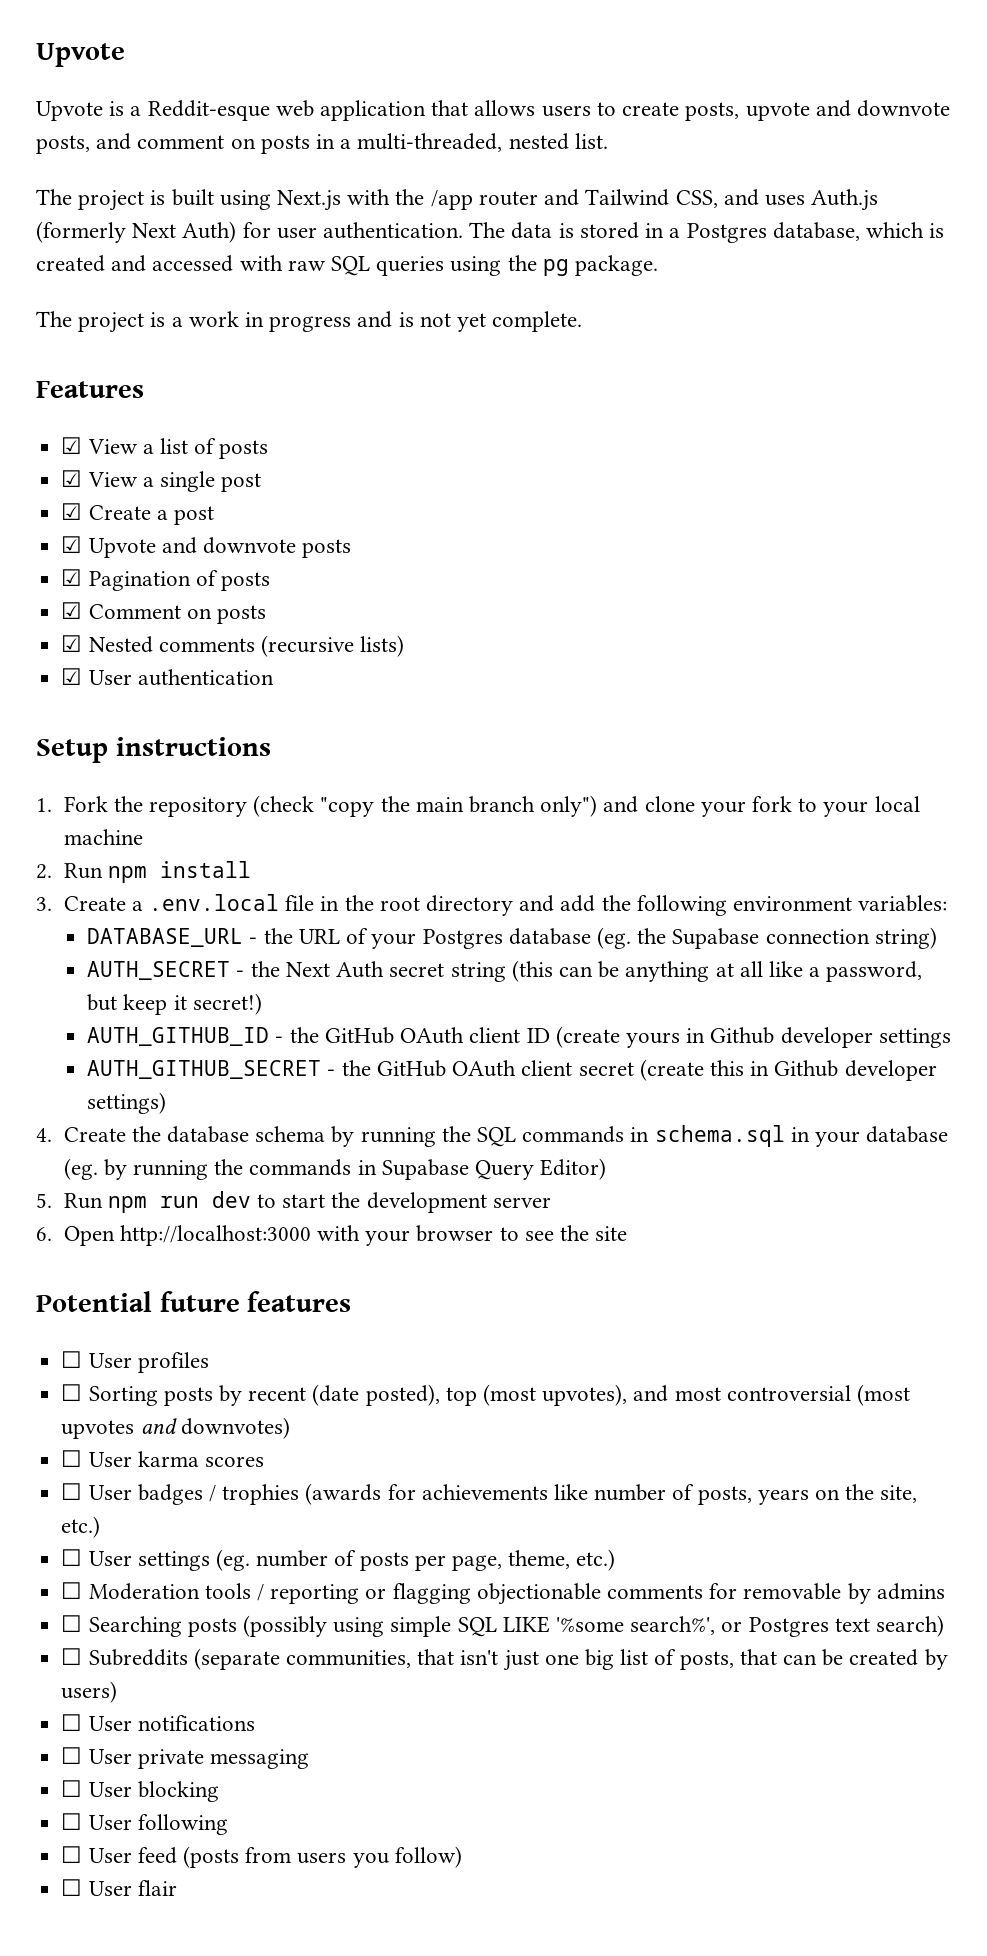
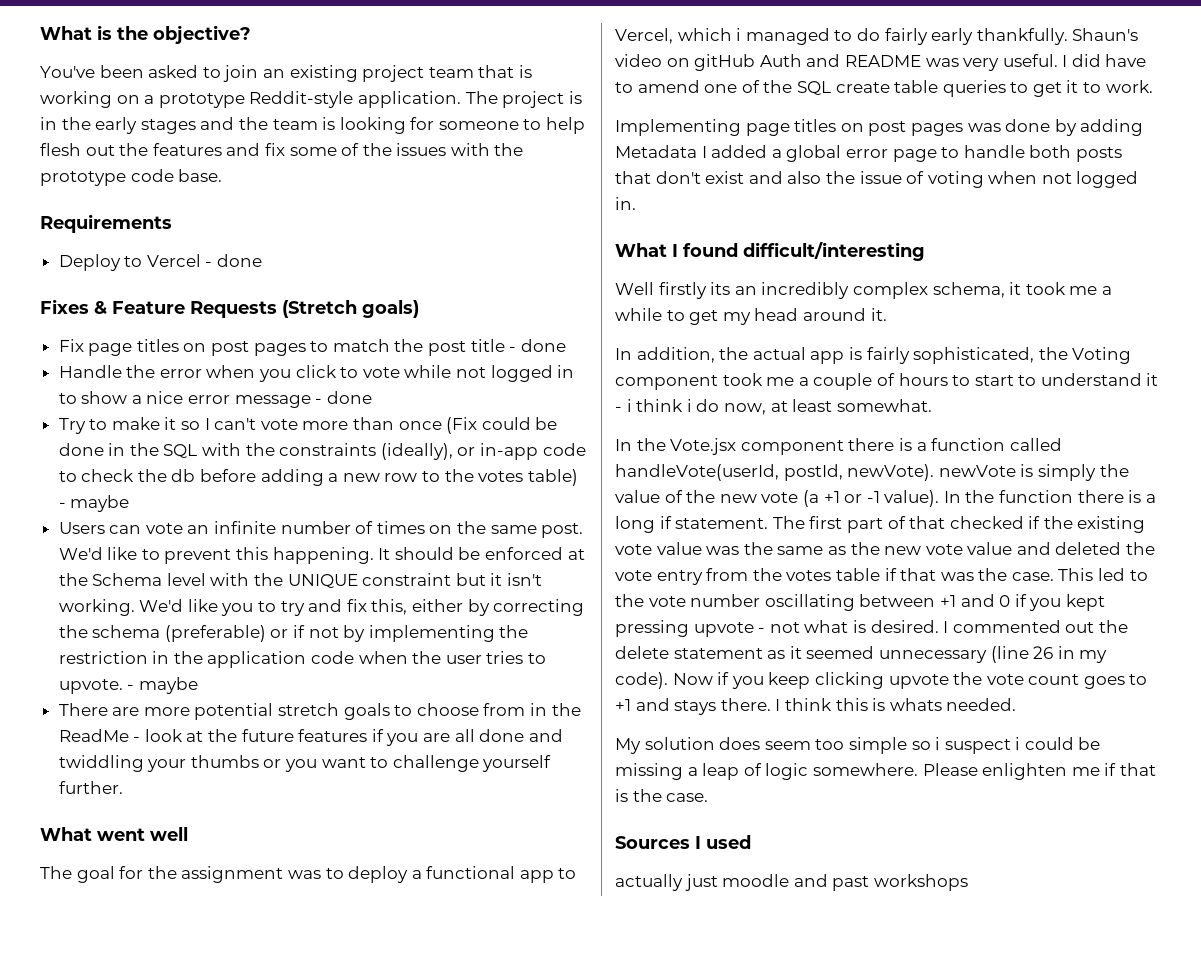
[36,43,125,67] [36,100,950,121] [36,133,608,154] [36,189,879,211] [36,221,945,243] [36,255,659,276] [36,311,583,333] [36,381,144,398] [61,437,269,459] [61,470,262,492] [61,503,214,525] [61,536,352,558] [61,569,270,591] [61,602,266,624] [61,635,405,657] [61,668,274,686] [36,737,271,763] [36,795,920,817] [63,829,143,845] [36,861,251,883] [36,894,948,916] [87,927,937,949] [87,960,923,982] [87,993,262,1015] [87,1026,951,1048] [87,1059,937,1081] [87,1092,167,1114] [36,1125,949,1147] [63,1158,607,1180] [36,1191,551,1213] [36,1225,628,1246] [36,1291,352,1312] [61,1351,209,1373] [61,1384,911,1406] [61,1417,290,1439] [61,1450,264,1467] [61,1483,918,1505] [61,1516,101,1538] [61,1549,616,1571] [61,1582,945,1605] [61,1615,945,1637] [61,1648,948,1671] [61,1681,118,1703] [61,1714,255,1731] [61,1747,309,1769] [61,1780,219,1802] [61,1813,228,1835] [61,1846,462,1868] [61,1879,177,1896] Upvote // Upvote is a Reddit-esque web application that allows users to create posts, upvote and downvote posts, and comment on posts in a multi-threaded, nested list. // The project is built using Next.js with the /app router and Tailwind CSS, and uses Auth.js (formerly Next Auth) for user authentication. The data is stored in a Postgres database, which is created and accessed with raw SQL queries using the pg package. // The project is a work in progress and is not yet complete. // Features // ☑ View a list of posts // ☑ View a single post // ☑ Create a post // ☑ Upvote and downvote posts // ☑ Pagination of posts // ☑ Comment on posts // ☑ Nested comments (recursive lists) // ☑ User authentication // Setup instructions // 1. Fork the repository (check "copy the main branch only") and clone your fork to your local machine // 2. Run npm install // 3. Create a .env.local file in the root directory and add the following environment variables: // DATABASE_URL - the URL of your Postgres database (eg. the Supabase connection string) // AUTH_SECRET - the Next Auth secret string (this can be anything at all like a password, but keep it secret!) // AUTH_GITHUB_ID - the GitHub OAuth client ID (create yours in Github developer settings // AUTH_GITHUB_SECRET - the GitHub OAuth client secret (create this in Github developer settings) // 4. Create the database schema by running the SQL commands in schema.sql in your database (eg. by running the commands in Supabase Query Editor) // 5. Run npm run dev to start the development server // 6. Open http://localhost:3000 with your browser to see the site // Potential future features // ☐ User profiles // ☐ Sorting posts by recent (date posted), top (most upvotes), and most controversial (most upvotes and downvotes) // ☐ User karma scores // ☐ User badges / trophies (awards for achievements like number of posts, years on the site, etc.) // ☐ User settings (eg. number of posts per page, theme, etc.) // ☐ Moderation tools / reporting or flagging objectionable comments for removable by admins // ☐ Searching posts (possibly using simple SQL LIKE '%some search%', or Postgres text search) // ☐ Subreddits (separate communities, that isn't just one big list of posts, that can be created by users) // ☐ User notifications // ☐ User private messaging // ☐ User blocking // ☐ User following // ☐ User feed (posts from users you follow) // ☐ User flair -> [40,25,251,44] [40,65,532,82] [40,91,582,108] [40,117,586,134] [40,143,524,156] [40,169,223,186] [40,214,172,233] [58,254,263,271] [40,299,419,318] [58,339,566,356] [58,365,575,382] [58,391,372,408] [58,417,558,434] [58,443,586,460] [58,469,578,486] [58,495,130,512] [58,521,584,538] [58,547,585,564] [58,573,543,589] [58,599,585,616] [58,625,529,642] [58,651,547,668] [58,677,198,694] [58,703,581,720] [58,729,563,746] [58,755,552,772] [58,781,123,794] [40,827,188,841] [40,866,577,883] [615,28,1139,45] [615,54,1147,71] [615,80,1153,97] [615,119,1144,136] [615,145,1122,162] [615,171,1139,188] [615,197,636,210] [615,242,925,261] [615,282,1112,299] [615,308,887,325] [615,347,1132,364] [615,373,1159,390] [615,399,932,415] [615,438,1062,455] [615,464,1129,481] [615,490,1156,507] [615,516,1146,533] [615,542,1156,555] [615,568,1148,585] [615,594,1105,611] [615,620,1128,637] [615,646,1108,663] [615,672,1148,689] [615,698,1017,715] [615,737,1101,754] [615,763,1156,780] [615,789,709,802] [615,835,751,849] [615,874,968,891] What is the objective? // You've been asked to join an existing project team that is working on a prototype Reddit-style application. The project is in the early stages and the team is looking for someone to help flesh out the features and fix some of the issues with the prototype code base. // Requirements // Deploy to Vercel - done // Fixes & Feature Requests (Stretch goals) // Fix page titles on post pages to match the post title - done // Handle the error when you click to vote while not logged in to show a nice error message - done // Try to make it so I can't vote more than once (Fix could be done in the SQL with the constraints (ideally), or in-app code to check the db before adding a new row to the votes table) - maybe // Users can vote an infinite number of times on the same post. We'd like to prevent this happening. It should be enforced at the Schema level with the UNIQUE constraint but it isn't working. We'd like you to try and fix this, either by correcting the schema (preferable) or if not by implementing the restriction in the application code when the user tries to upvote. - maybe // There are more potential stretch goals to choose from in the ReadMe - look at the future features if you are all done and twiddling your thumbs or you want to challenge yourself further. // What went well // The goal for the assignment was to deploy a functional app to Vercel, which i managed to do fairly early thankfully. Shaun's video on gitHub Auth and README was very useful. I did have to amend one of the SQL create table queries to get it to work. // Implementing page titles on post pages was done by adding Metadata I added a global error page to handle both posts that don't exist and also the issue of voting when not logged in. // What I found difficult/interesting // Well firstly its an incredibly complex schema, it took me a while to get my head around it. // In addition, the actual app is fairly sophisticated, the Voting component took me a couple of hours to start to understand it - i think i do now, at least somewhat. // In the Vote.jsx component there is a function called handleVote(userId, postId, newVote). newVote is simply the value of the new vote (a +1 or -1 value). In the function there is a long if statement. The first part of that checked if the existing vote value was the same as the new vote value and deleted the vote entry from the votes table if that was the case. This led to the vote number oscillating between +1 and 0 if you kept pressing upvote - not what is desired. I commented out the delete statement as it seemed unnecessary (line 26 in my code). Now if you keep clicking upvote the vote count goes to +1 and stays there. I think this is whats needed. // My solution does seem too simple so i suspect i could be missing a leap of logic somewhere. Please enlighten me if that is the case. // Sources I used // actually just moodle and past workshops

